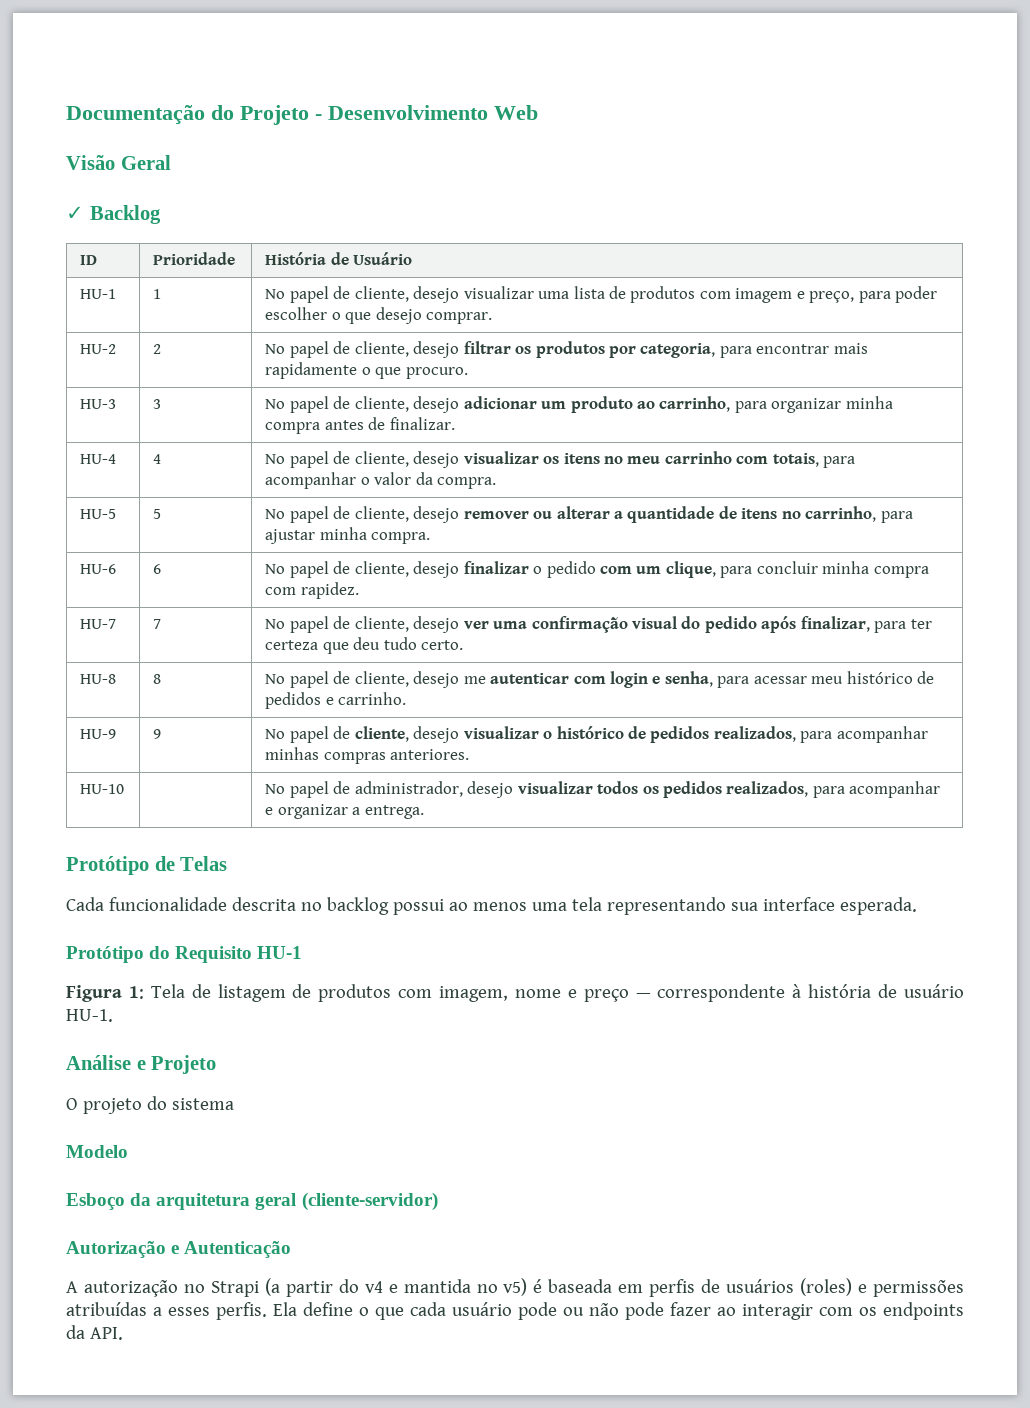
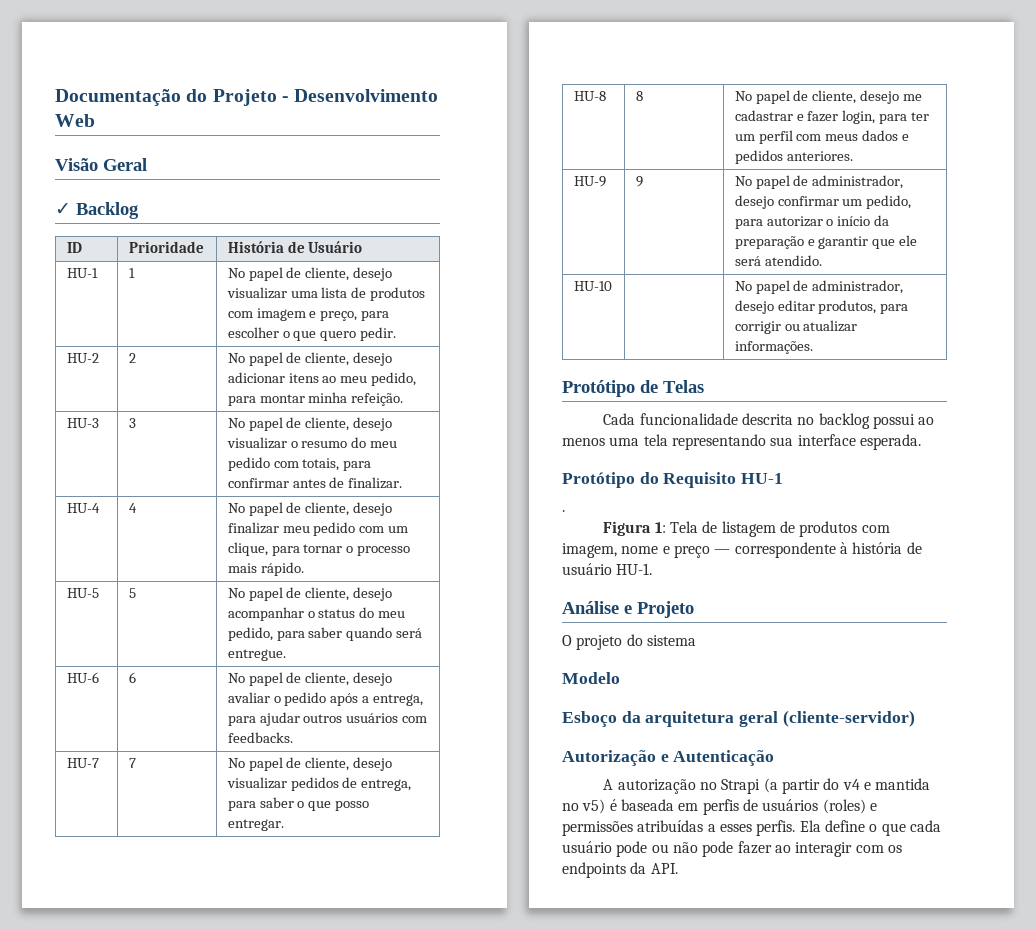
[895,286,938,303] poder -> (390, 316) none
[375,307,493,324] desejo comprar. -> [320,327,397,341] quero pedir.
[463,341,868,358] [265,362,468,379] filtrar os produtos por categoria, para encontrar mais rapidamente o que procuro. -> [227,372,417,386] [227,392,404,406] adicionar itens ao meu pedido, para montar minha refeição.
[463,396,893,413] [265,422,321,434] adicionar um produto ao carrinho, para organizar minha compra -> [226,437,398,449] [227,457,372,471] [227,478,289,488] visualizar o resumo do meu pedido com totais, para confirmar
[463,451,856,468] [265,472,497,489] visualizar os itens no meu carrinho com totais, para acompanhar o valor da compra. -> [227,522,409,536] [227,542,411,556] [227,562,304,576] finalizar meu pedido com um clique, para tornar o processo mais rápido.
[463,506,913,523] [265,527,431,544] remover ou alterar a quantidade de itens no carrinho, para ajustar minha compra. -> [227,607,406,621] [227,627,423,641] [227,649,286,661] acompanhar o status do meu pedido, para saber quando será entregue.
[463,561,529,574] finalizar -> [227,692,270,703] avaliar
[600,561,929,578] [265,582,359,599] com um clique, para concluir minha compra com rapidez. -> [330,693,424,706] [227,712,428,726] [227,732,293,743] após a entrega, para ajudar outros usuários com feedbacks.
[463,616,932,633] [265,637,464,654] ver uma confirmação visual do pedido após finalizar, para ter certeza que deu tudo certo. -> [226,777,412,791] [227,797,370,811] [227,819,284,831] visualizar pedidos de entrega, para saber o que posso entregar.
[490,671,935,688] [265,692,407,709] autenticar com login e senha, para acessar meu histórico de pedidos e carrinho. -> [734,110,930,124] [734,130,910,144] [734,150,853,164] cadastrar e fazer login, para ter um perfil com meus dados e pedidos anteriores.
[354,726,928,743] [265,747,470,764] cliente, desejo visualizar o histórico de pedidos realizados, para acompanhar minhas compras anteriores. -> [812,175,904,189] [734,195,912,209] [734,215,890,229] [734,235,918,249] [734,255,822,266] administrador, desejo confirmar um pedido, para autorizar o início da preparação e garantir que ele será atendido.
[517,781,941,798] [265,804,424,819] visualizar todos os pedidos realizados, para acompanhar e organizar a entrega. -> [777,300,909,314] [734,320,858,334] [734,341,813,354] editar produtos, para corrigir ou atualizar informações.
(303, 952) none -> [562,510,565,512] // .

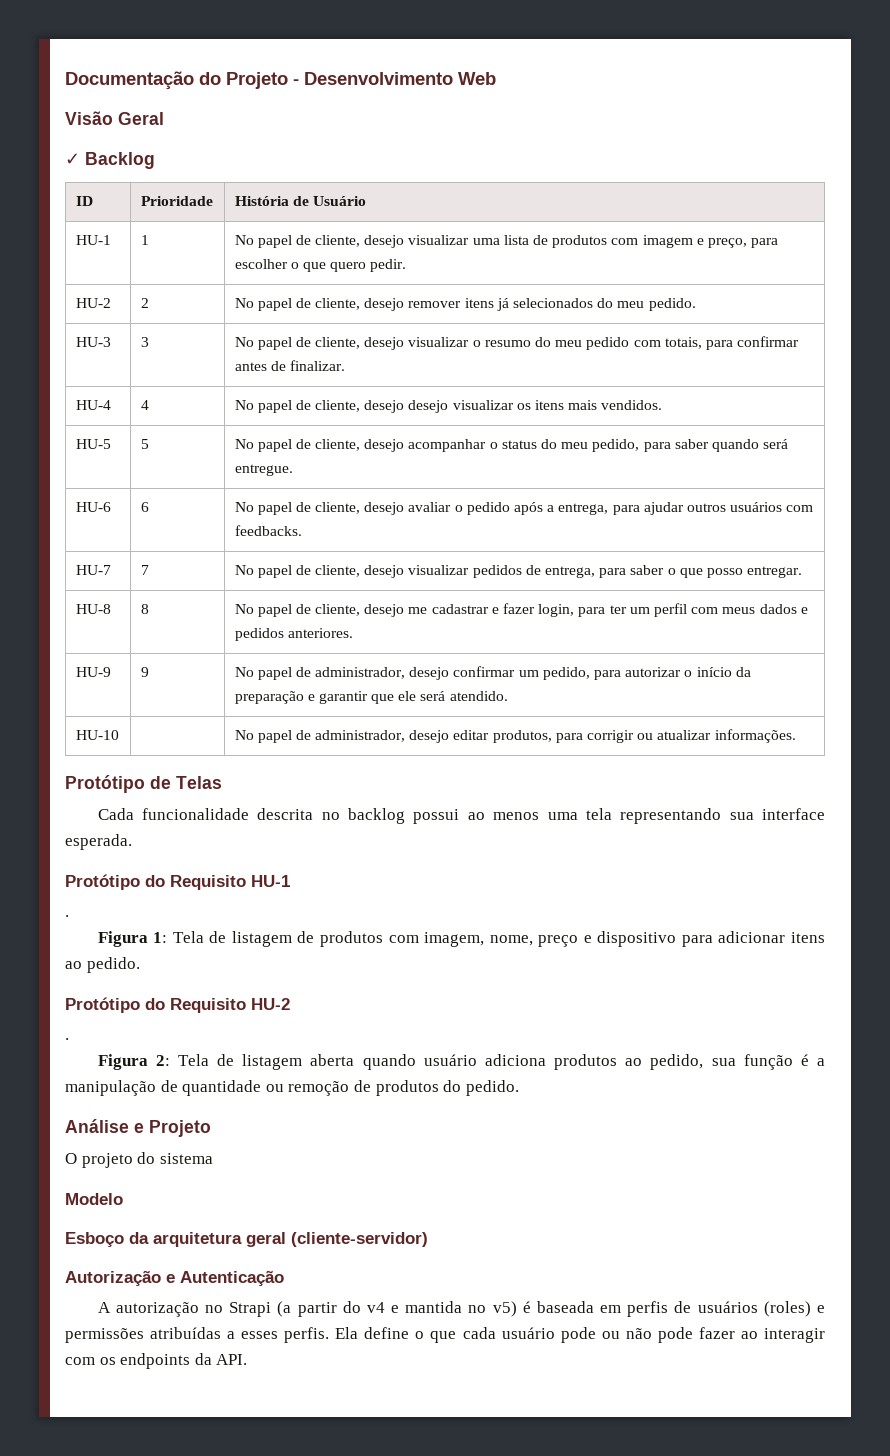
[227,372,417,386] [227,392,404,406] adicionar itens ao meu pedido, para montar minha refeição. -> [408,298,696,311] remover itens já selecionados do meu pedido.
[227,522,409,536] [227,542,411,556] [227,562,304,576] finalizar meu pedido com um clique, para tornar o processo mais rápido. -> [408,400,663,413] desejo visualizar os itens mais vendidos.
[621,542,922,558] [562,563,653,575] nome e preço — correspondente à história de usuário HU-1. -> [489,931,826,947] [65,957,140,973] [65,997,290,1013] [65,1038,69,1040] [97,1054,826,1070] [65,1080,519,1096] nome, preço e dispositivo para adicionar itens ao pedido. // Protótipo do Requisito HU-2 // . // Figura 2: Tela de listagem aberta quando usuário adiciona produtos ao pedido, sua função é a manipulação de quantidade ou remoção de produtos do pedido.

